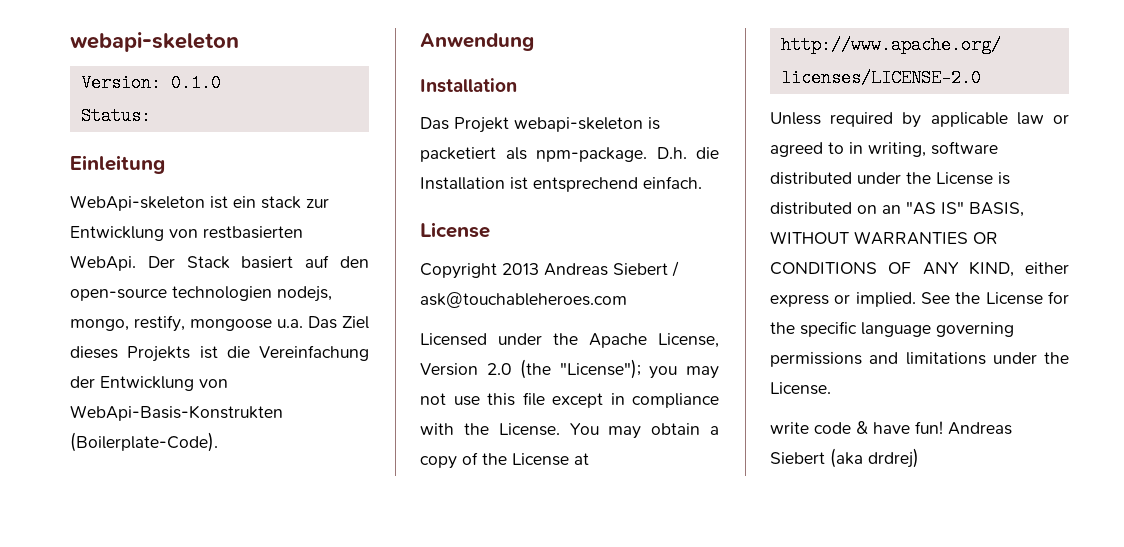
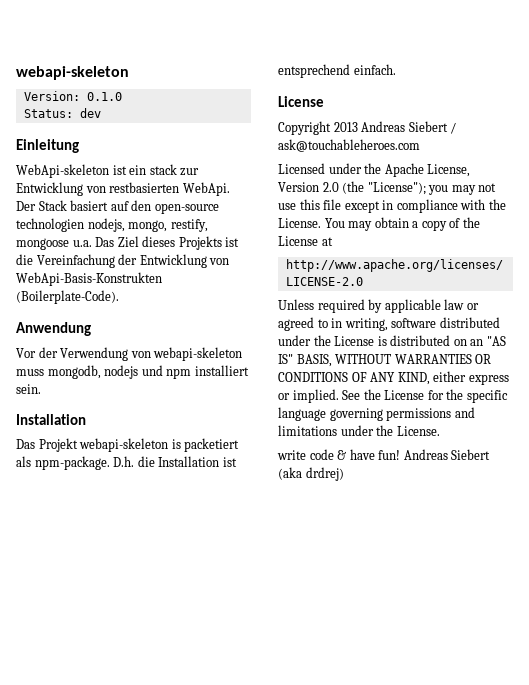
(151, 116) none -> [79,108,101,118] dev
(534, 42) none -> [16,347,243,361] [16,365,249,379] [16,384,41,394] // Vor der Verwendung von webapi-skeleton muss mongodb, nodejs und npm installiert sein.

